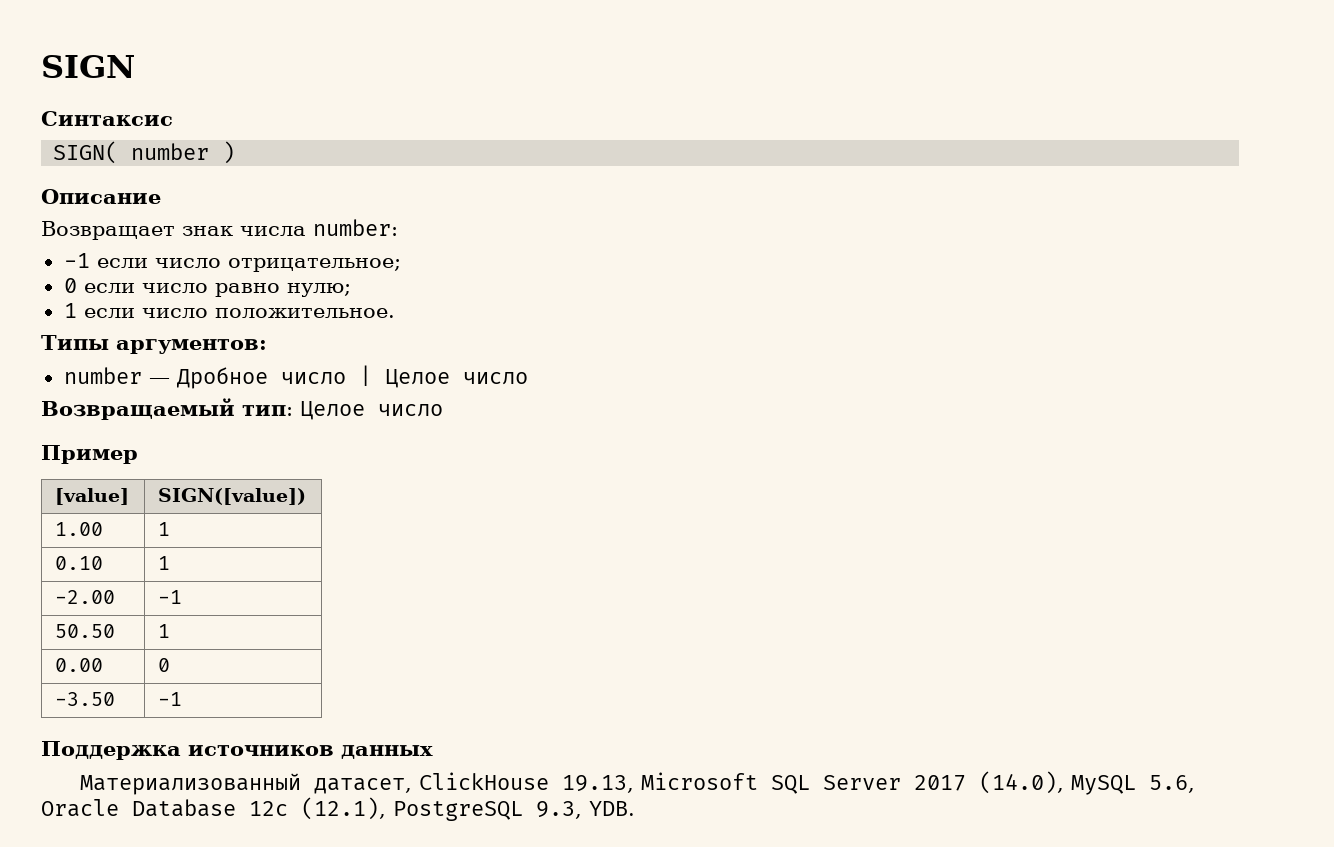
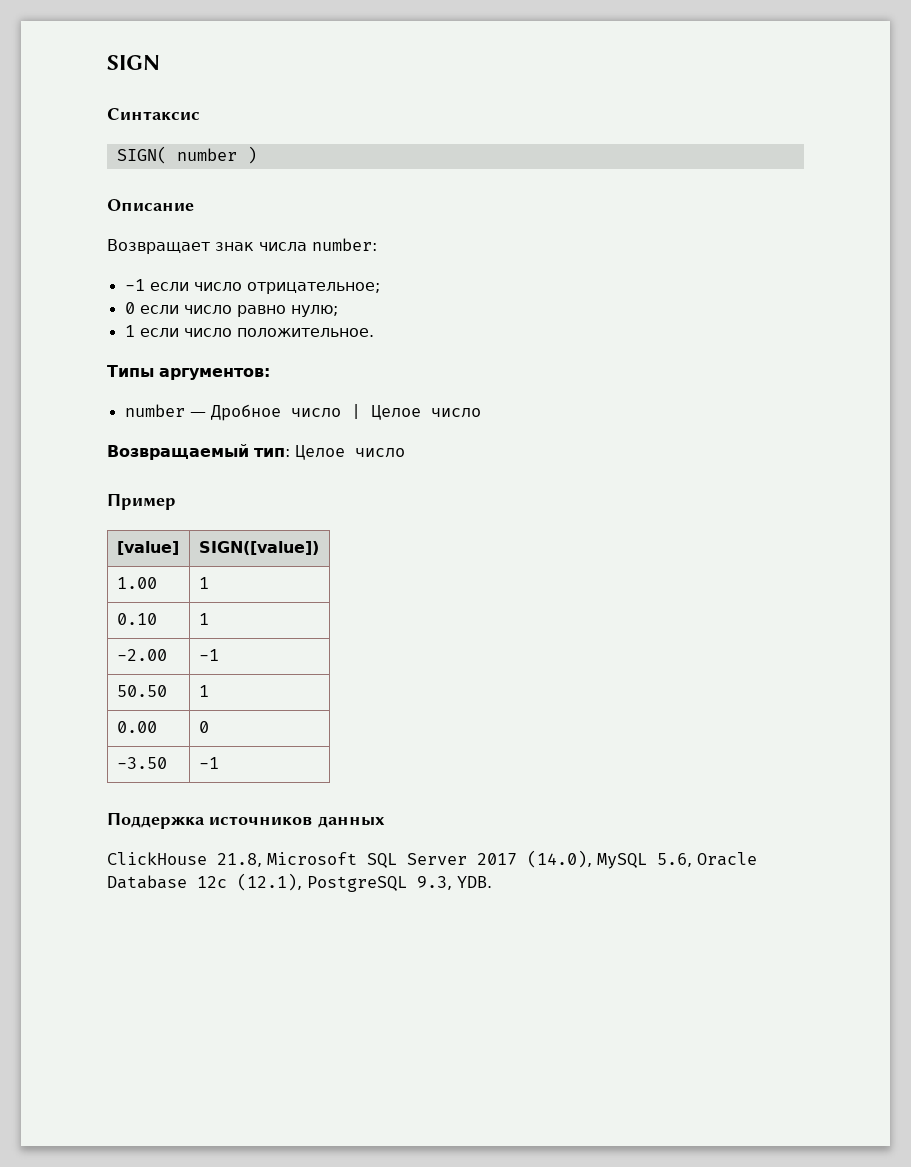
[79,772,634,795] Материализованный датасет, ClickHouse 19.13, -> [107,852,262,867] ClickHouse 21.8,

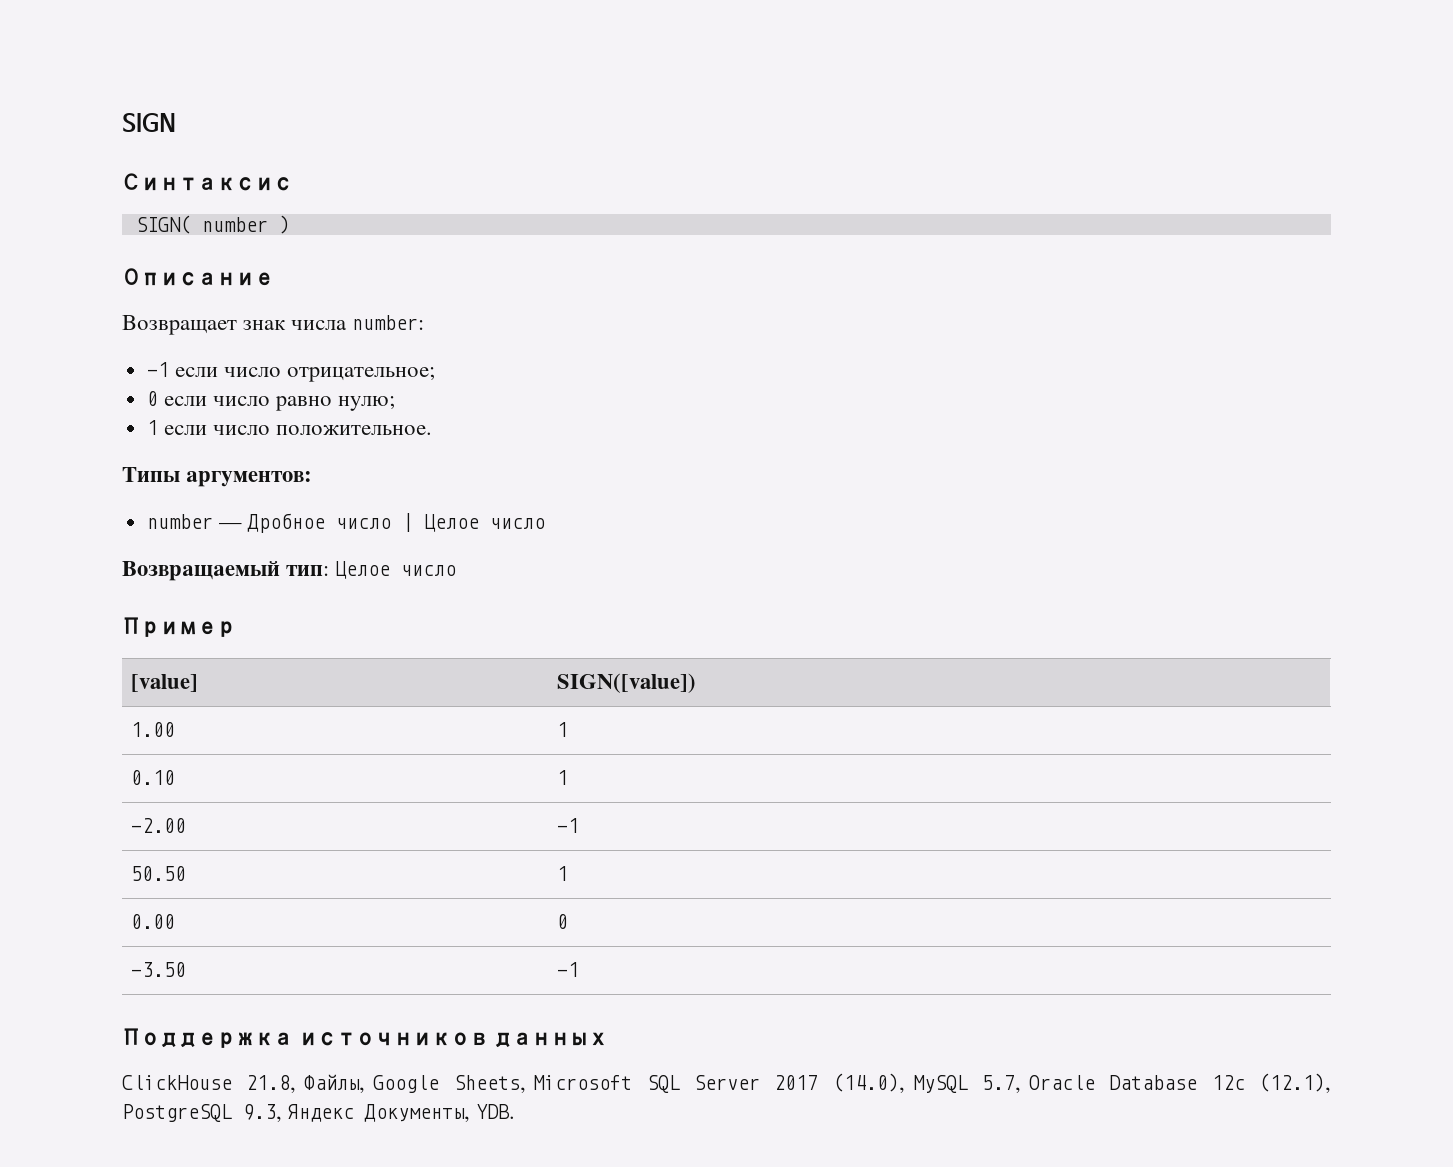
(262, 860) none -> [304,1074,526,1094] Файлы, Google Sheets,
[657,853,692,867] 5.6, -> [982,1075,1022,1094] 5.7,
(452, 883) none -> [288,1104,471,1123] Яндекс Документы,

